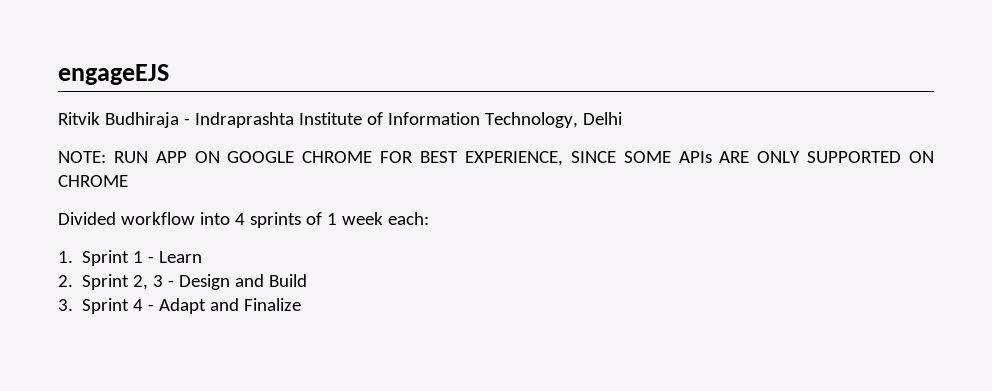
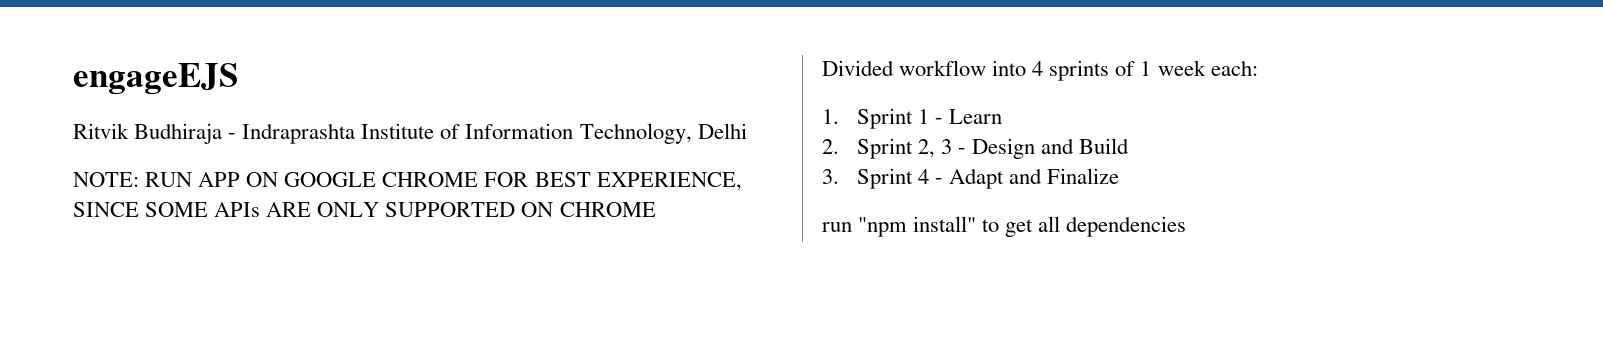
(302, 304) none -> [822,216,1187,237] // run "npm install" to get all dependencies

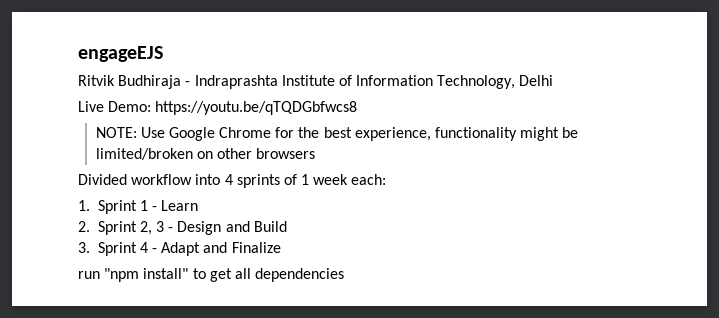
[73,172,742,191] [73,202,656,217] NOTE: RUN APP ON GOOGLE CHROME FOR BEST EXPERIENCE, SINCE SOME APIs ARE ONLY SUPPORTED ON CHROME -> [78,101,358,115] [95,127,579,141] [95,148,316,160] Live Demo: https://youtu.be/qTQDGbfwcs8 // NOTE: Use Google Chrome for the best experience, functionality might be limited/broken on other browsers

